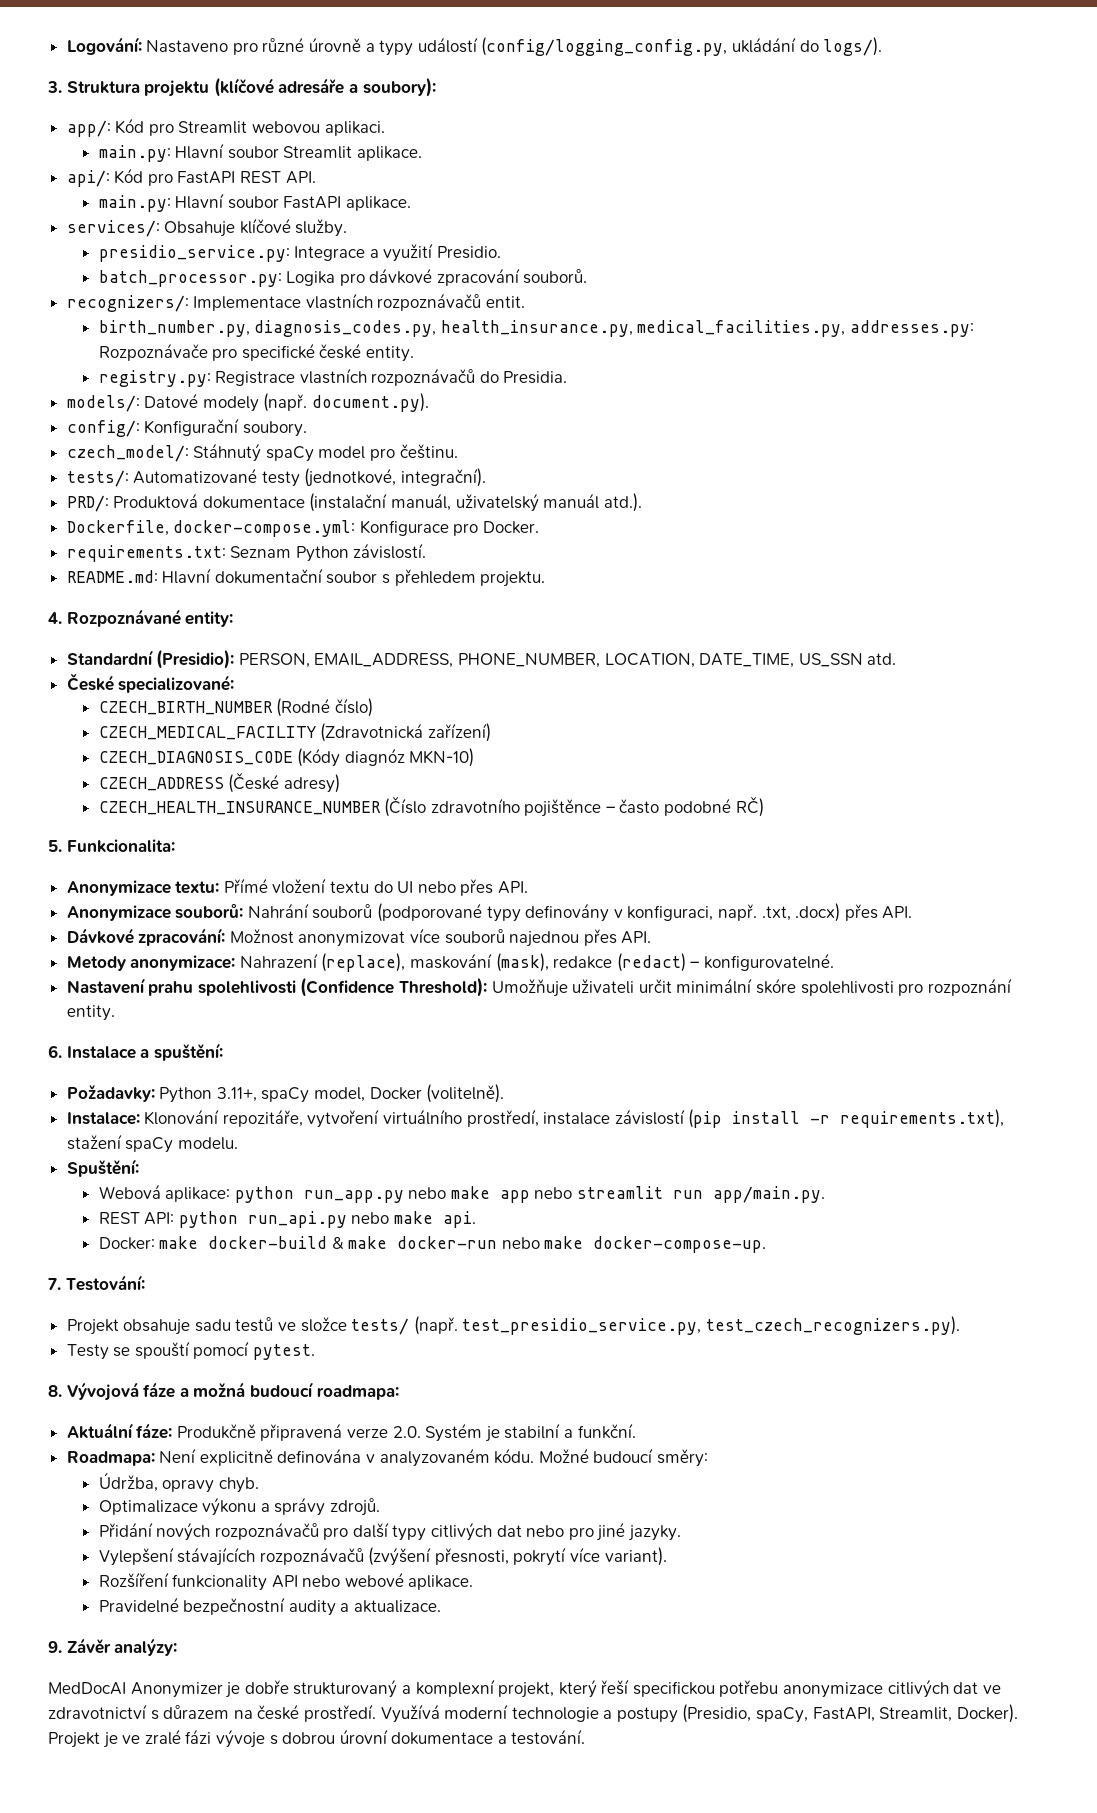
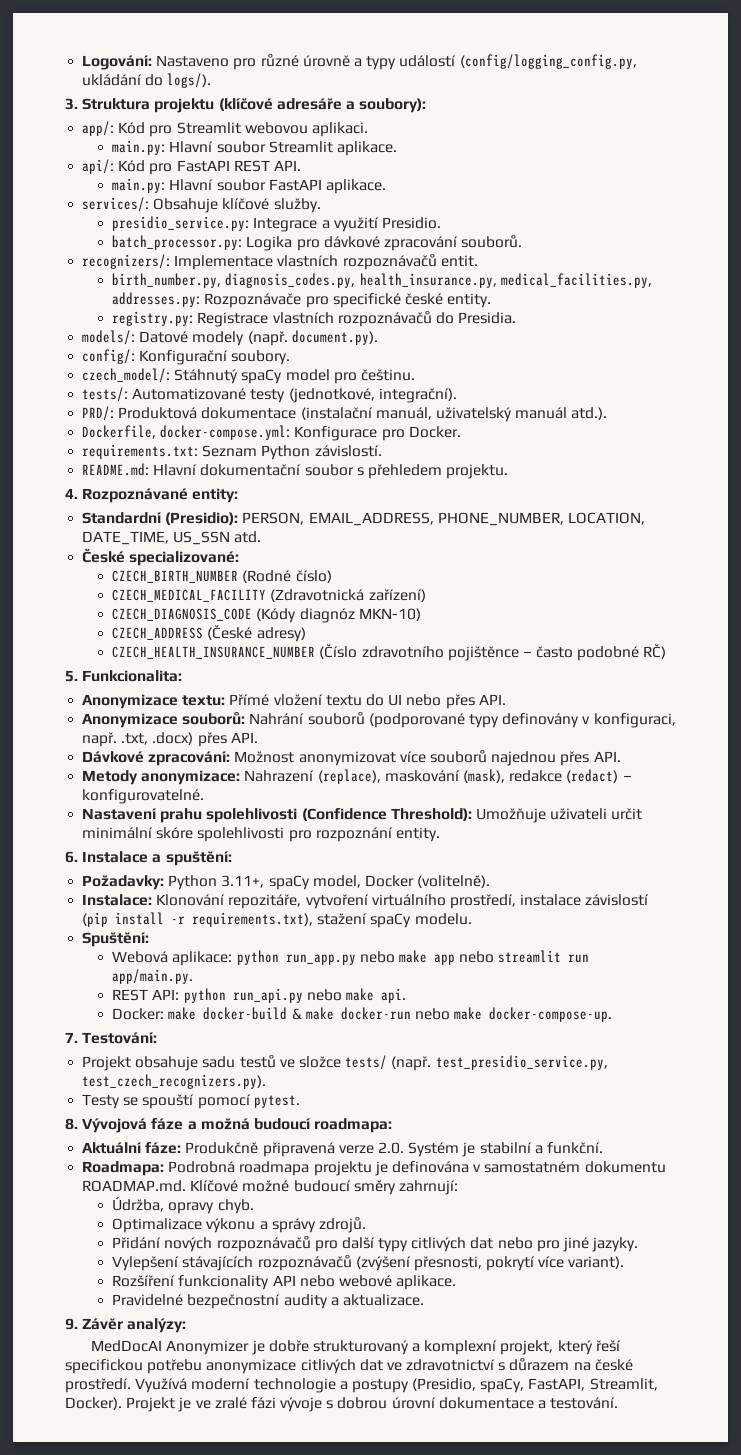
[159,1448,709,1467] Není explicitně definována v analyzovaném kódu. Možné budoucí směry: -> [168,1161,666,1176] [82,1180,458,1195] Podrobná roadmapa projektu je definována v samostatném dokumentu ROADMAP.md. Klíčové možné budoucí směry zahrnují:

